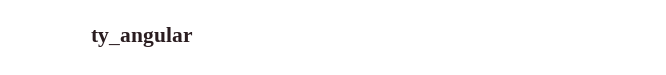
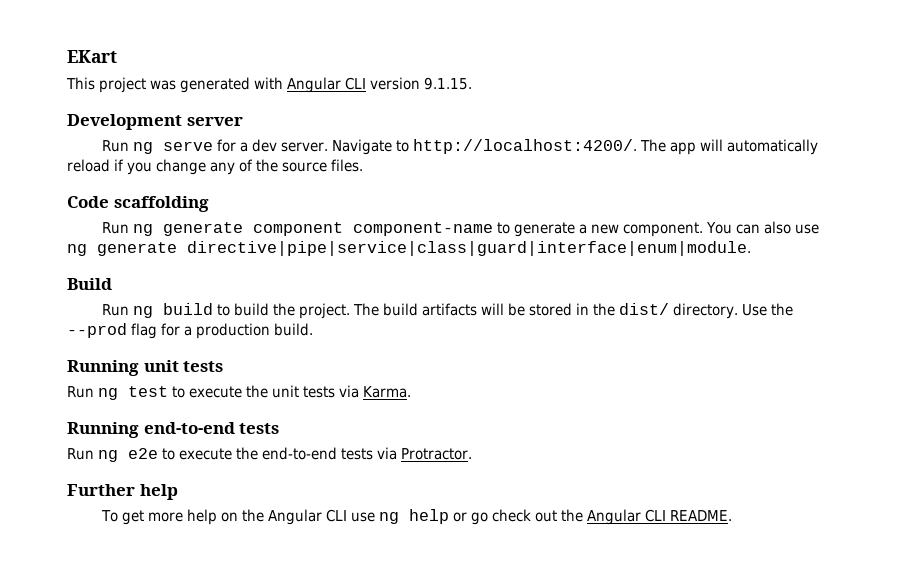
[91,27,193,47] ty_angular -> [67,50,117,63] [66,77,473,93] [67,114,243,130] [101,139,819,155] [67,159,364,175] [67,196,209,212] [101,221,820,237] [67,241,751,256] [67,278,112,290] [101,303,794,319] [67,323,314,339] [67,360,224,376] [67,385,412,400] [67,422,280,438] [67,447,473,462] [67,484,178,500] [100,509,733,525] EKart // This project was generated with Angular CLI version 9.1.15. // Development server // Run ng serve for a dev server. Navigate to http://localhost:4200/. The app will automatically reload if you change any of the source files. // Code scaffolding // Run ng generate component component-name to generate a new component. You can also use ng generate directive|pipe|service|class|guard|interface|enum|module. // Build // Run ng build to build the project. The build artifacts will be stored in the dist/ directory. Use the --prod flag for a production build. // Running unit tests // Run ng test to execute the unit tests via Karma. // Running end-to-end tests // Run ng e2e to execute the end-to-end tests via Protractor. // Further help // To get more help on the Angular CLI use ng help or go check out the Angular CLI README.

